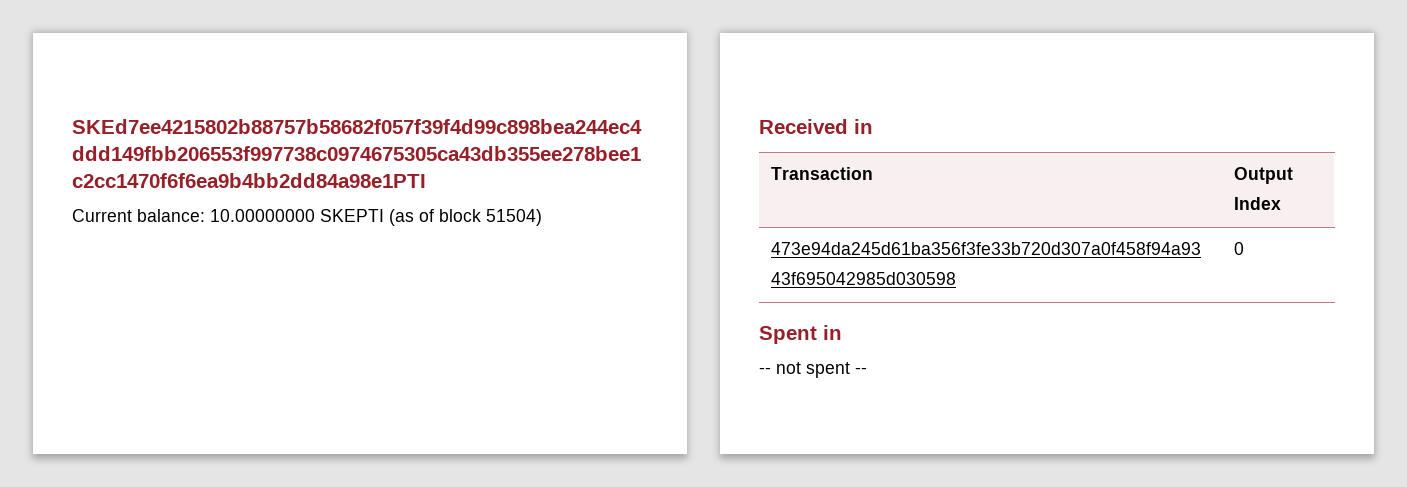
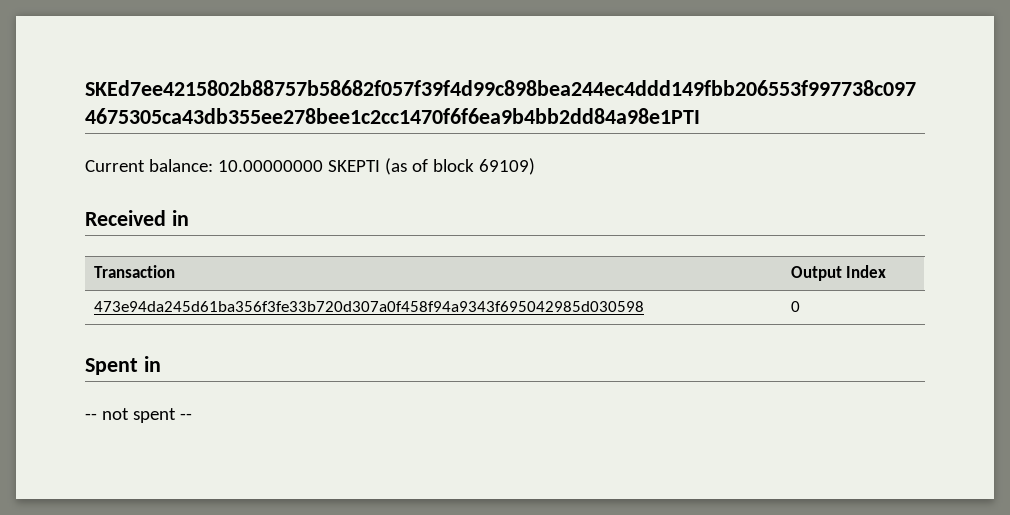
[486,209,542,226] 51504) -> [478,158,535,175] 69109)

